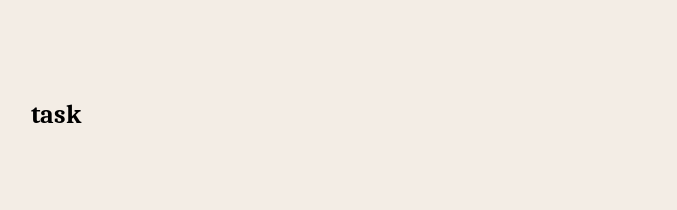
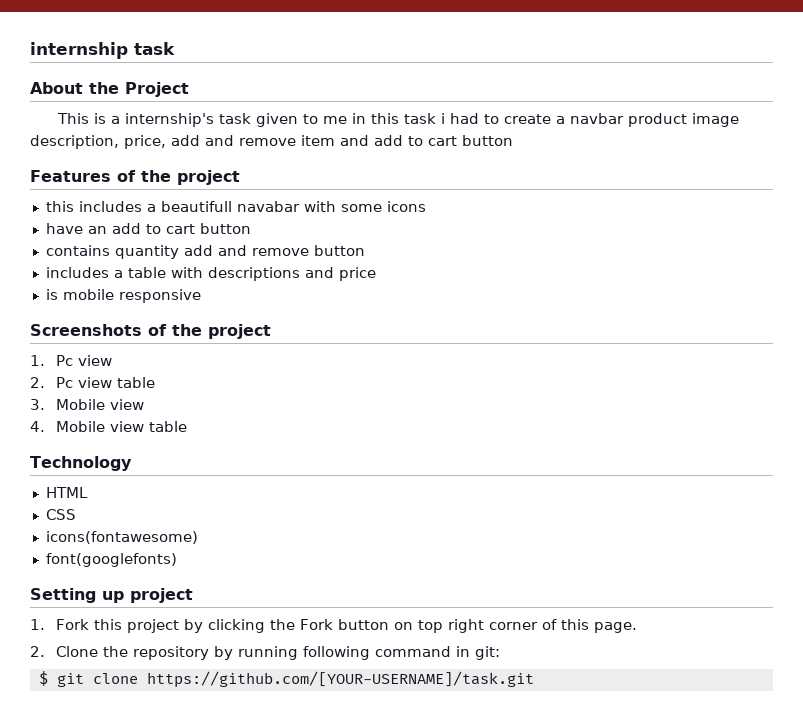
[31,104,82,123] task -> [30,42,175,59] [30,82,189,97] [57,113,740,127] [30,135,513,149] [30,170,240,185] [45,201,426,212] [45,223,251,234] [45,245,365,259] [45,267,376,281] [45,289,201,303] [30,324,271,339] [30,355,112,366] [30,377,155,388] [30,399,144,410] [30,421,187,432] [30,456,132,471] [45,487,88,498] [45,509,76,520] [45,531,198,544] [45,553,177,567] [30,588,193,603] [30,619,637,633] [30,646,500,660] [38,671,534,688] internship task // About the Project // This is a internship's task given to me in this task i had to create a navbar product image description, price, add and remove item and add to cart button // Features of the project // this includes a beautifull navabar with some icons // have an add to cart button // contains quantity add and remove button // includes a table with descriptions and price // is mobile responsive // Screenshots of the project // 1. Pc view // 2. Pc view table // 3. Mobile view // 4. Mobile view table // Technology // HTML // CSS // icons(fontawesome) // font(googlefonts) // Setting up project // 1. Fork this project by clicking the Fork button on top right corner of this page. // 2. Clone the repository by running following command in git: // $ git clone https://github.com/[YOUR-USERNAME]/task.git

